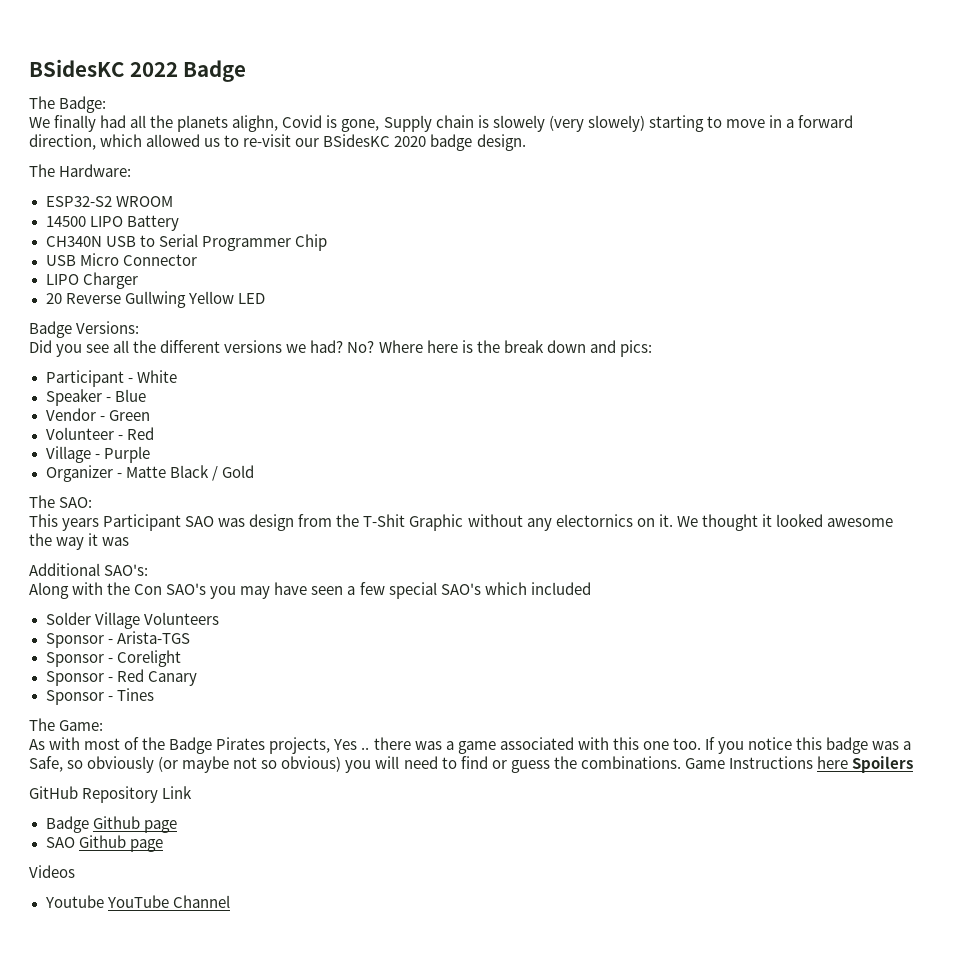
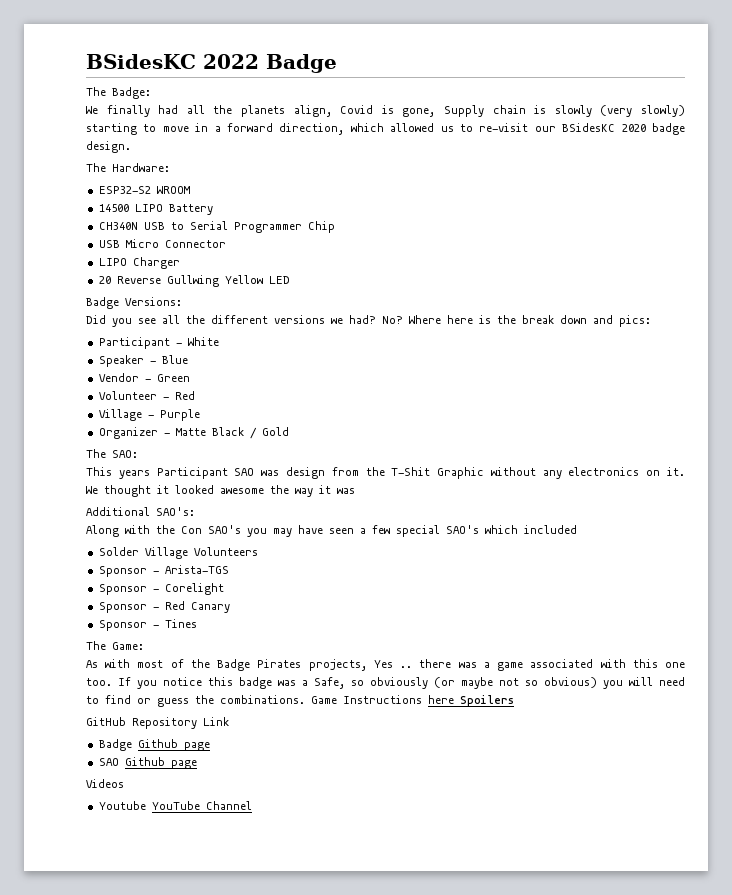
[232,115,279,132] alighn, -> [293,105,332,117] align,
[492,115,645,132] slowely (very slowely) -> [554,105,686,117] slowly (very slowly)
[555,514,633,527] electornics -> [568,467,640,476] electronics

